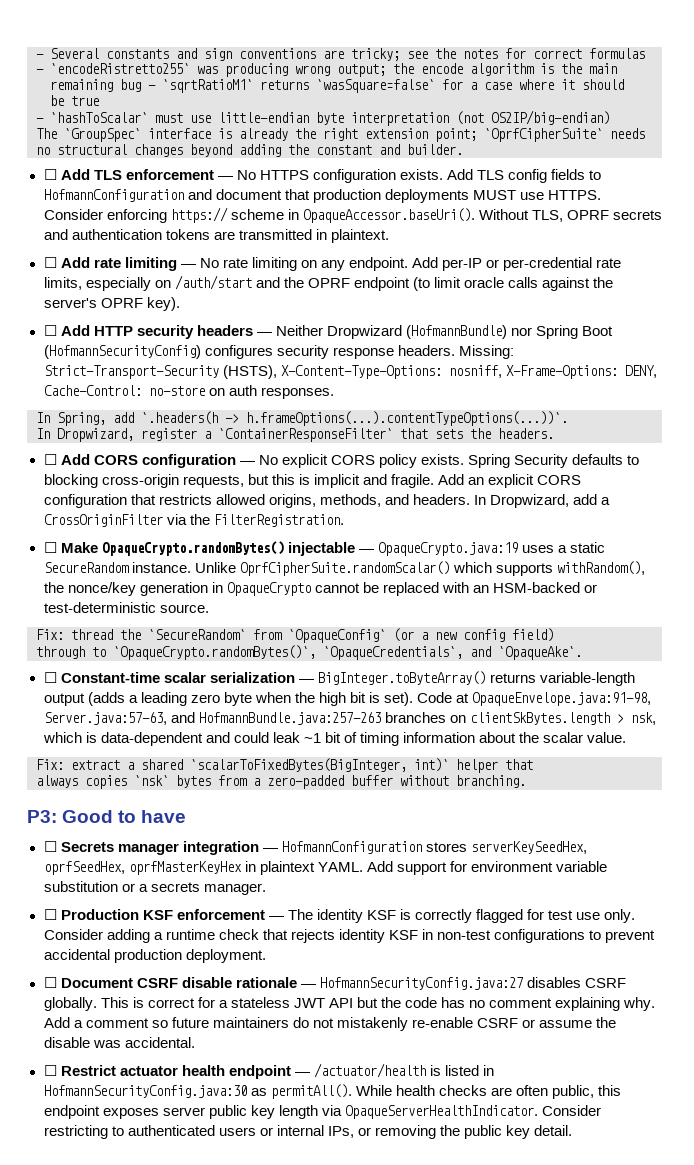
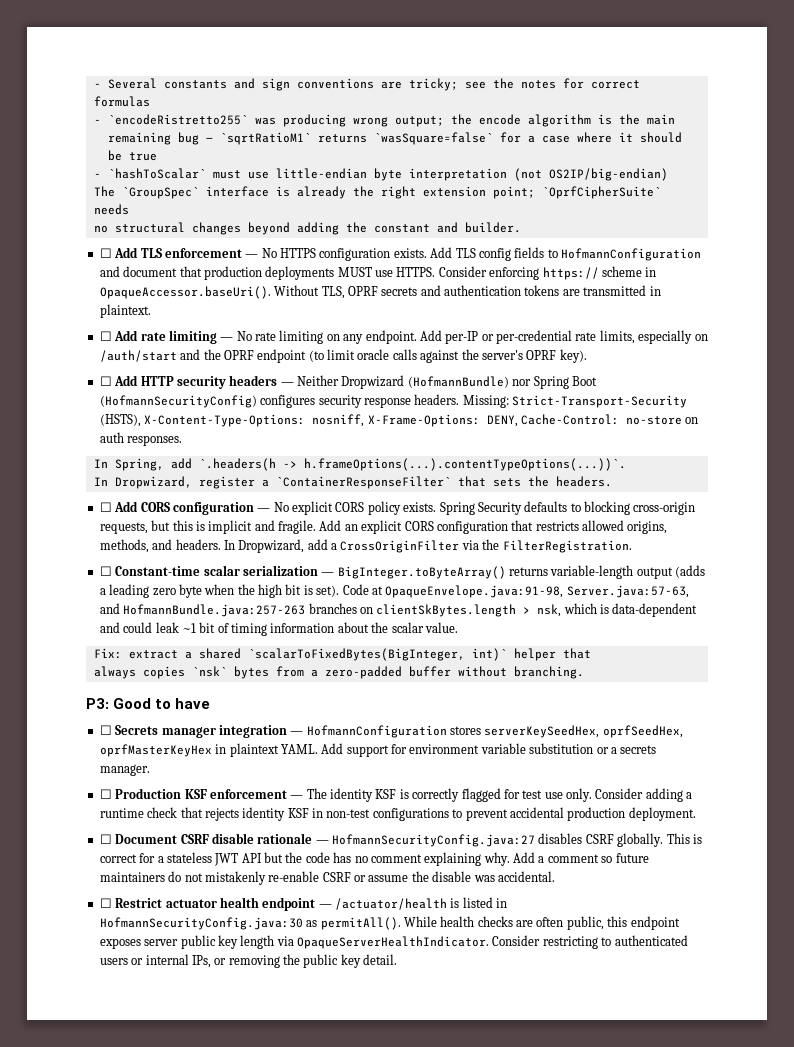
[43,541,605,556] [43,561,645,576] [43,582,598,596] [43,602,209,613] [36,628,554,643] [36,645,582,660] // ☐ Make OpaqueCrypto.randomBytes() injectable — OpaqueCrypto.java:19 uses a static SecureRandom instance. Unlike OprfCipherSuite.randomScalar() which supports withRandom(), the nonce/key generation in OpaqueCrypto cannot be replaced with an HSM-backed or test-deterministic source. // Fix: thread the `SecureRandom` from `OpaqueConfig` (or a new config field) // through to `OpaqueCrypto.randomBytes()`, `OpaqueCredentials`, and `OpaqueAke`. -> (632, 546) none

